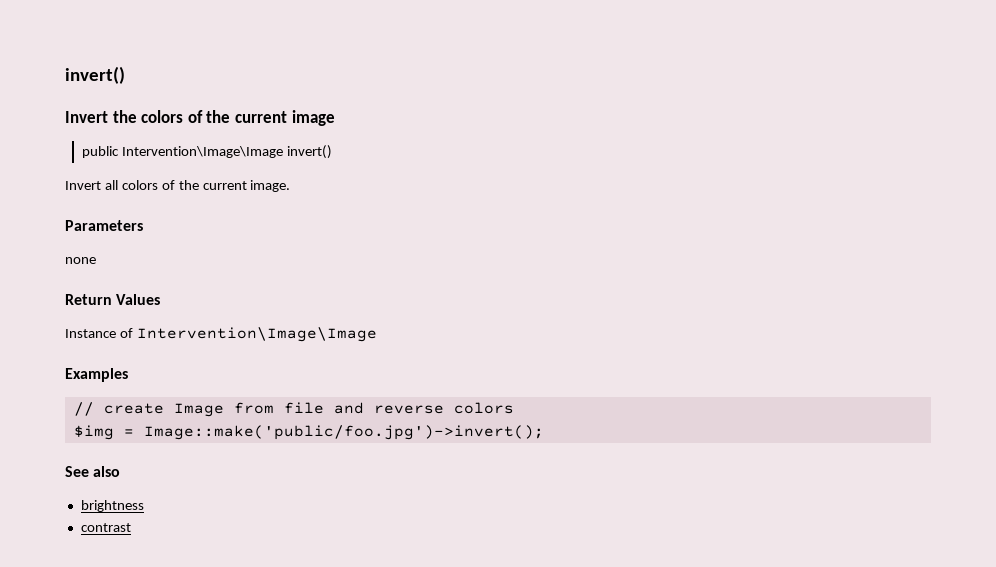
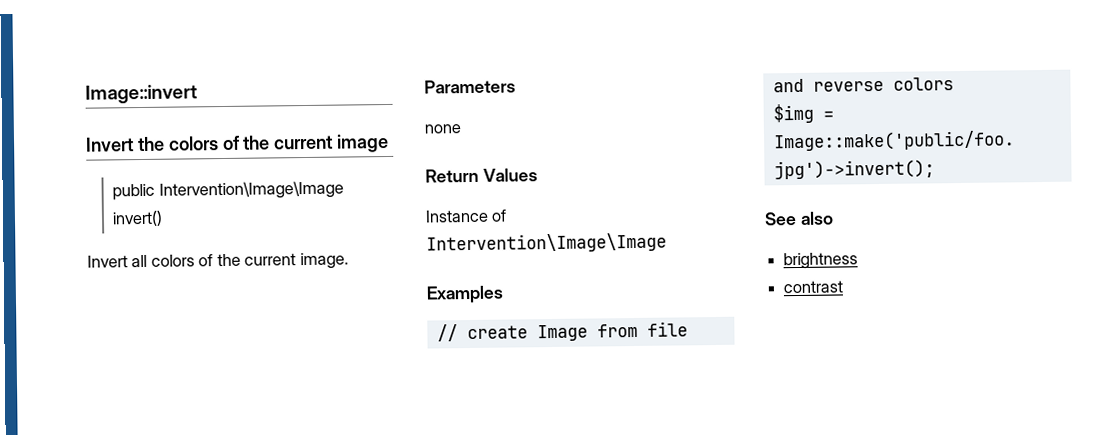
[65,66,125,84] invert() -> [85,84,198,104] Image::invert

